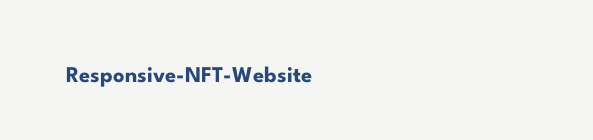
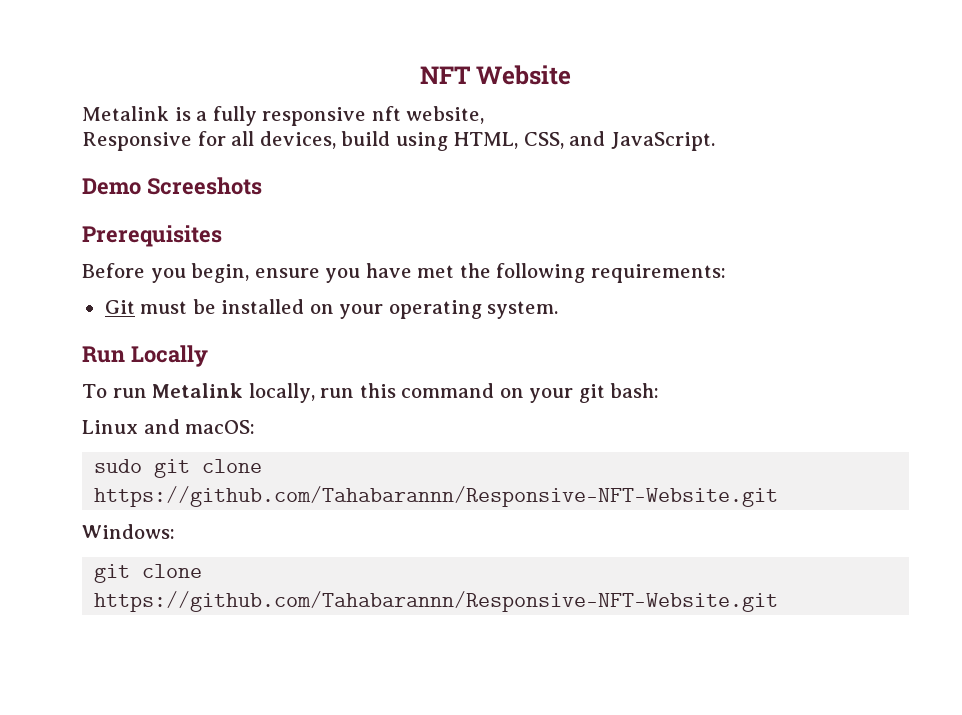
[66,66,312,87] Responsive-NFT-Website -> [419,65,572,85] [82,106,485,126] [82,131,715,151] [82,177,262,195] [82,225,222,247] [82,263,726,283] [104,299,559,319] [82,345,208,367] [82,383,660,403] [82,419,256,434] [94,459,263,478] [94,486,779,507] [82,524,175,539] [94,564,203,583] [94,591,779,612] NFT Website // Metalink is a fully responsive nft website, // Responsive for all devices, build using HTML, CSS, and JavaScript. // Demo Screeshots // Prerequisites // Before you begin, ensure you have met the following requirements: // Git must be installed on your operating system. // Run Locally // To run Metalink locally, run this command on your git bash: // Linux and macOS: // sudo git clone https://github.com/Tahabarannn/Responsive-NFT-Website.git // Windows: // git clone https://github.com/Tahabarannn/Responsive-NFT-Website.git

